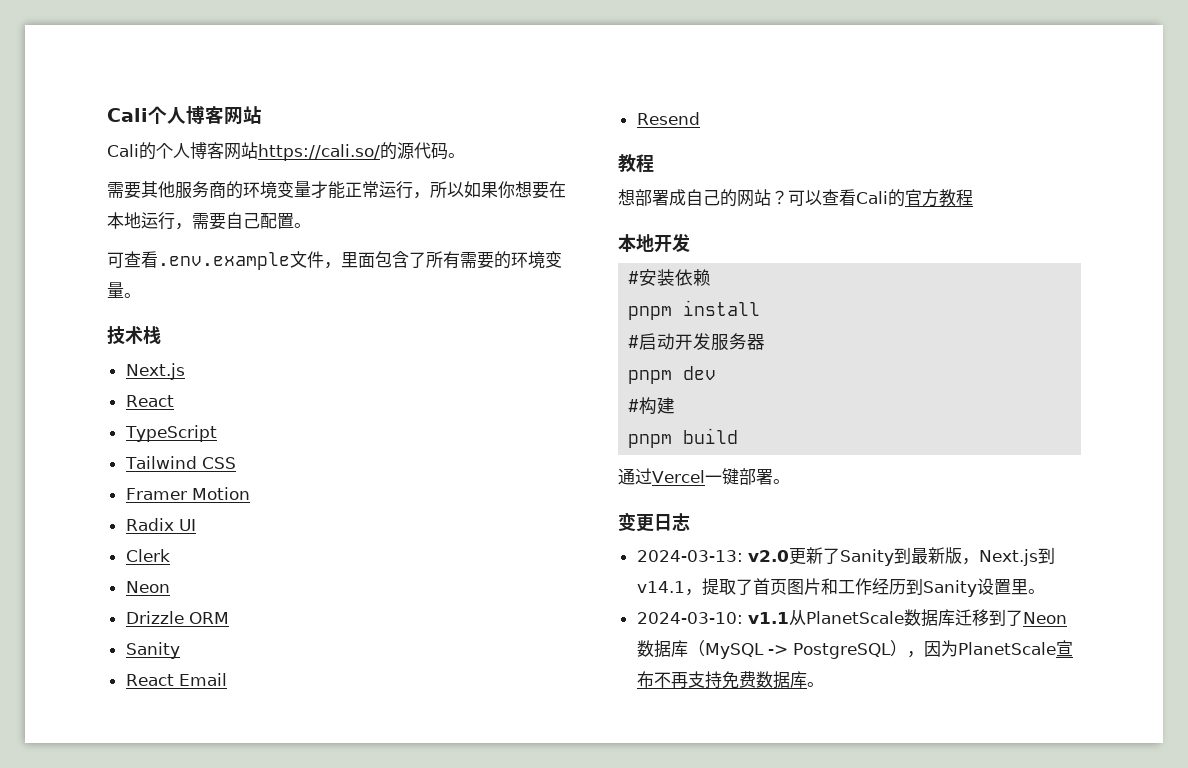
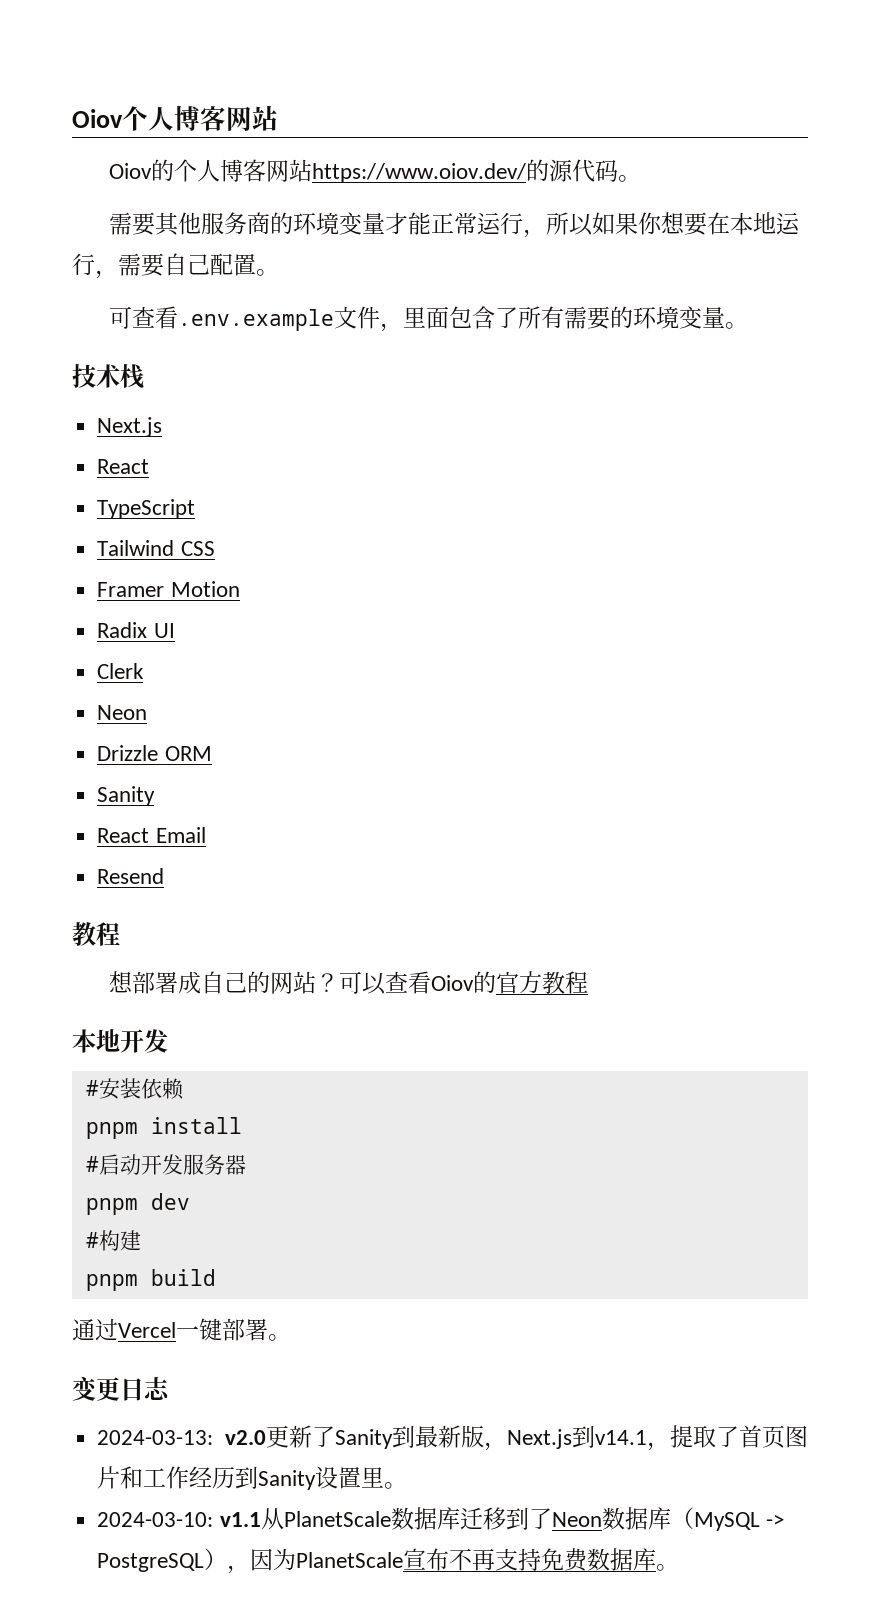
[107,108,148,122] Cali -> [72,109,123,128] Oiov
[107,144,139,157] Cali -> [109,163,153,179] Oiov
[258,144,380,161] https://cali.so/ -> [312,163,527,183] https://www.oiov.dev/
[856,191,888,204] Cali -> [431,975,475,991] Oiov

